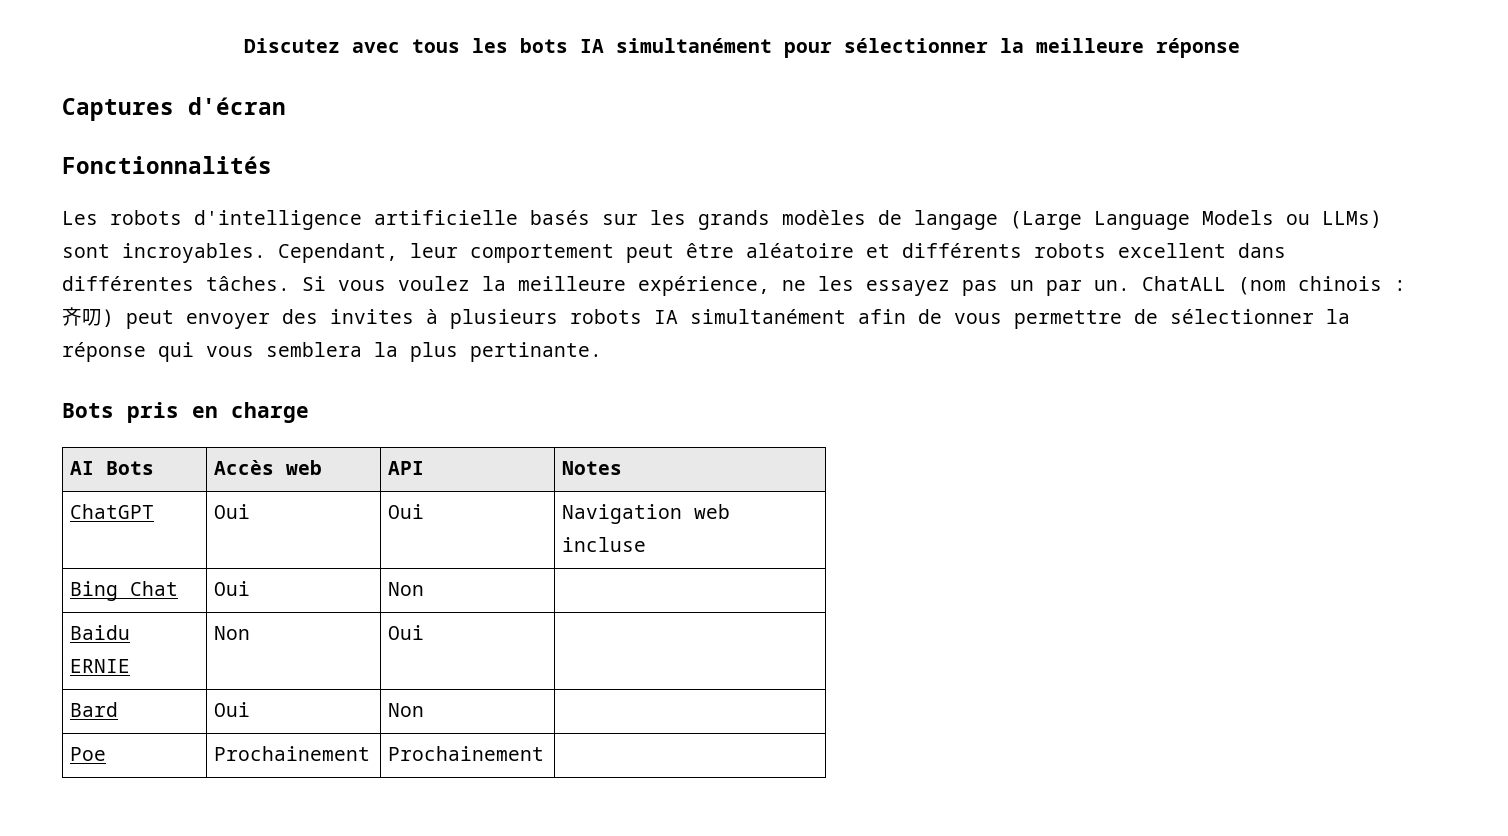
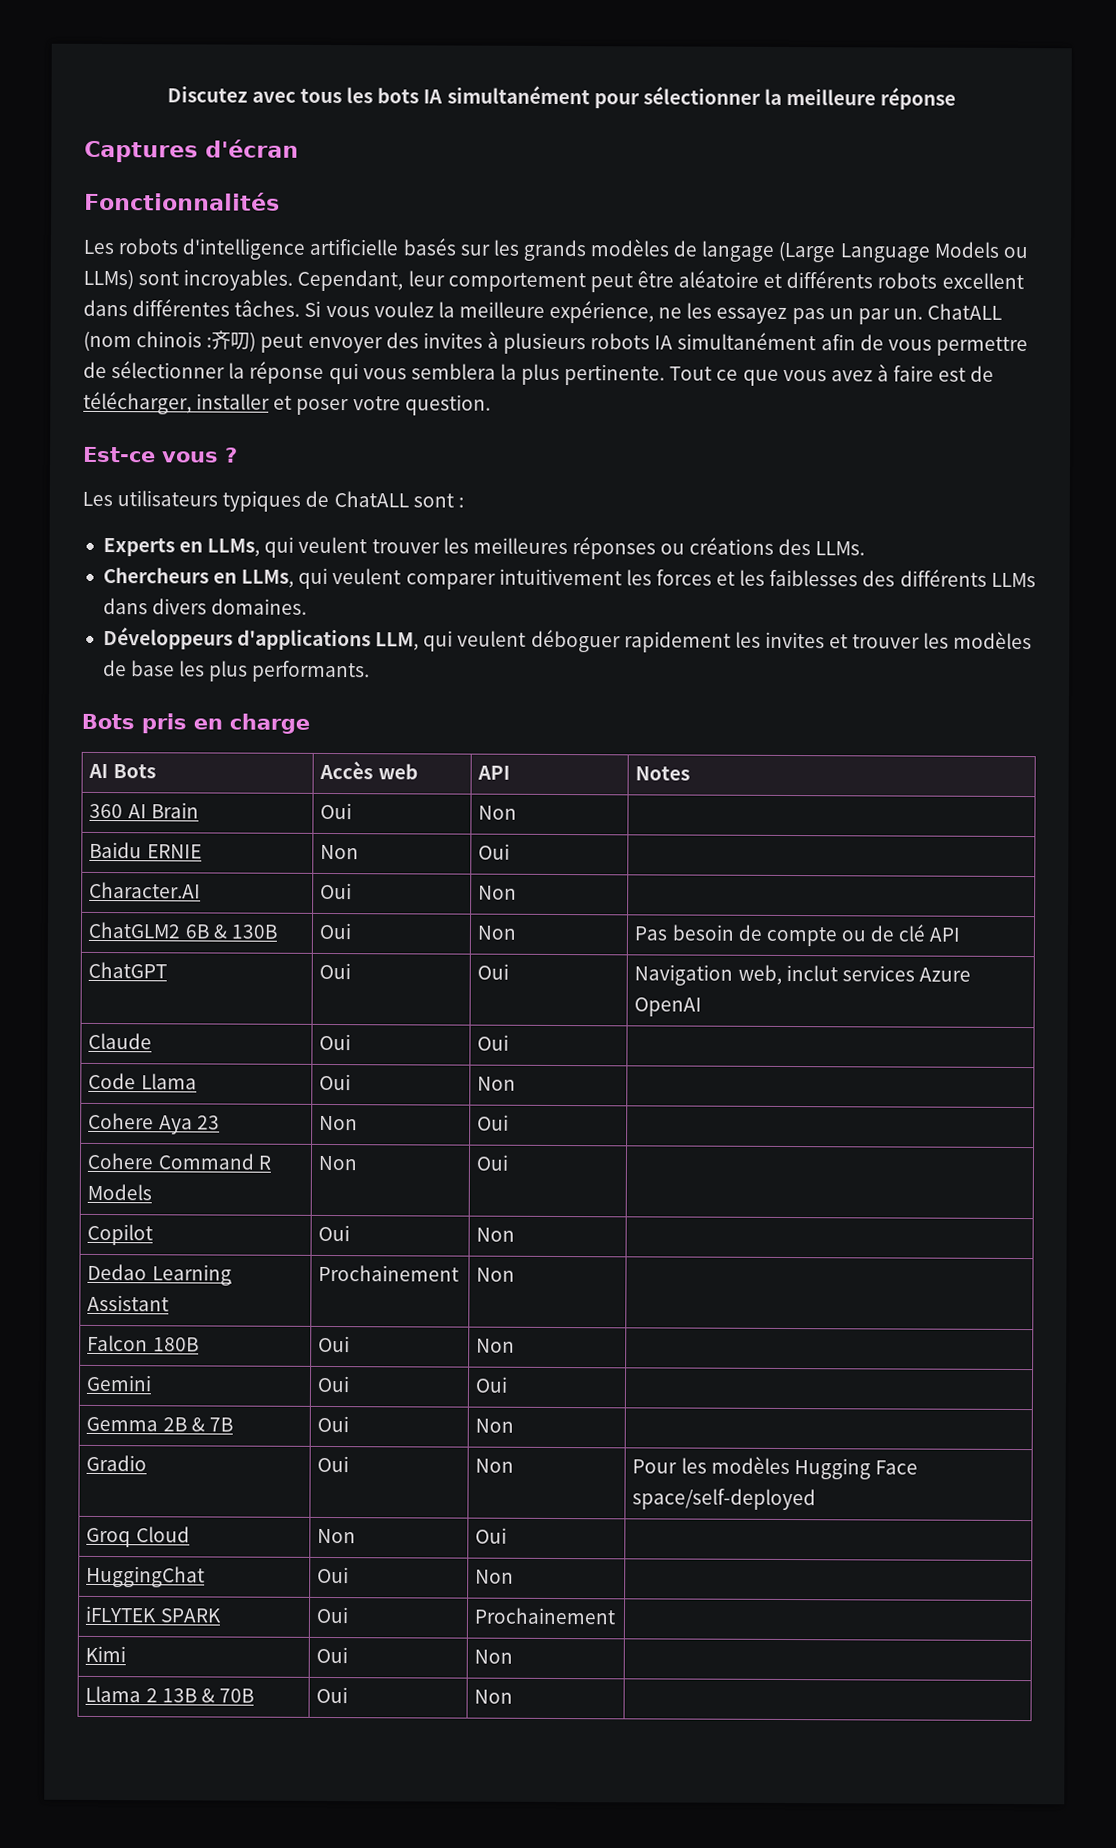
[470,342,602,362] pertinante. -> [564,364,995,386] [83,391,491,416] [83,446,238,463] [82,490,464,512] [102,536,866,560] [102,567,1036,590] [102,598,308,615] [102,627,1033,653] [102,660,371,683] pertinente. Tout ce que vous avez à faire est de télécharger, installer et poser votre question. // Est-ce vous ? // Les utilisateurs typiques de ChatALL sont : // Experts en LLMs, qui veulent trouver les meilleures réponses ou créations des LLMs. // Chercheurs en LLMs, qui veulent comparer intuitivement les forces et les faiblesses des différents LLMs dans divers domaines. // Développeurs d'applications LLM, qui veulent déboguer rapidement les invites et trouver les modèles de base les plus performants.
[70,504,155,519] [214,504,251,519] [388,504,425,519] [562,504,731,524] [562,537,647,552] [70,581,179,601] ChatGPT | Oui | Oui | Navigation web incluse // Bing Chat -> [89,802,199,819] 360 AI Brain
[70,702,119,717] [214,702,251,717] [388,703,425,717] [70,747,107,761] [214,746,371,761] [388,746,545,761] Bard | Oui | Non | // Poe | Prochainement | Prochainement -> [89,881,202,899] [320,882,353,900] [478,885,518,900] [88,921,277,939] [319,922,353,940] [477,925,517,940] [634,924,961,947] [88,961,168,979] [319,962,352,980] [477,963,510,980] [634,964,971,986] [634,997,703,1017] [88,1032,153,1050] [319,1033,352,1051] [477,1034,510,1051] [88,1072,197,1090] [319,1073,352,1091] [477,1076,517,1091] [88,1112,220,1135] [319,1115,359,1131] [477,1114,510,1131] [87,1152,271,1170] [87,1183,153,1201] [318,1155,358,1171] [476,1154,509,1171] [87,1223,154,1246] [318,1224,351,1242] [476,1227,516,1242] [87,1263,232,1286] [87,1294,170,1312] [318,1264,460,1282] [476,1267,516,1282] [87,1334,199,1352] [318,1335,351,1353] [476,1338,516,1353] [86,1374,153,1392] [317,1375,351,1393] [475,1376,509,1393] [86,1416,233,1432] [317,1415,350,1433] [475,1418,515,1433] [86,1454,148,1472] [317,1455,350,1473] [475,1458,515,1473] [632,1456,918,1480] [632,1488,817,1511] [86,1526,190,1548] [317,1528,357,1544] [475,1527,508,1544] [86,1565,206,1588] [317,1566,350,1584] [475,1569,515,1584] [85,1605,222,1623] [316,1606,350,1624] [474,1607,617,1625] [85,1645,127,1663] [316,1646,349,1664] [474,1649,514,1664] [85,1685,254,1703] [316,1686,349,1704] [474,1689,514,1704] Character.AI | Oui | Non | // ChatGLM2 6B & 130B | Oui | Non | Pas besoin de compte ou de clé API // ChatGPT | Oui | Oui | Navigation web, inclut services Azure OpenAI // Claude | Oui | Oui | // Code Llama | Oui | Non | // Cohere Aya 23 | Non | Oui | // Cohere Command R Models | Non | Oui | // Copilot | Oui | Non | // Dedao Learning Assistant | Prochainement | Non | // Falcon 180B | Oui | Non | // Gemini | Oui | Oui | // Gemma 2B & 7B | Oui | Non | // Gradio | Oui | Non | Pour les modèles Hugging Face space/self-deployed // Groq Cloud | Non | Oui | // HuggingChat | Oui | Non | // iFLYTEK SPARK | Oui | Prochainement | // Kimi | Oui | Non | // Llama 2 13B & 70B | Oui | Non

